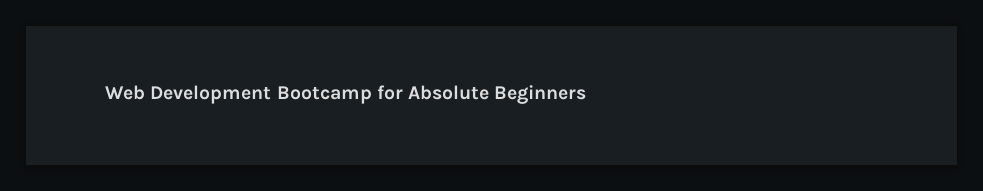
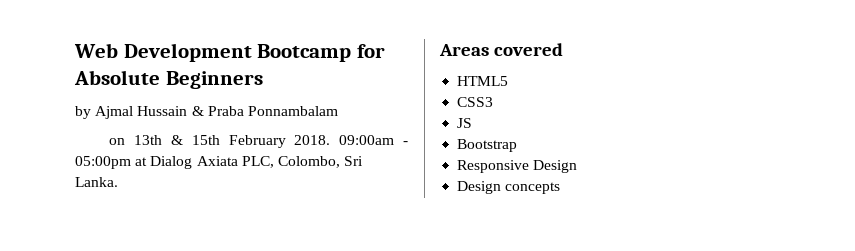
(587, 94) none -> [75,106,338,119] [109,135,409,148] [75,156,364,169] [75,177,118,187] [439,43,563,56] [457,76,509,86] [457,97,494,107] [457,118,473,128] [457,139,518,152] [457,160,578,173] [457,181,561,194] // by Ajmal Hussain & Praba Ponnambalam // on 13th & 15th February 2018. 09:00am - 05:00pm at Dialog Axiata PLC, Colombo, Sri Lanka. // Areas covered // HTML5 // CSS3 // JS // Bootstrap // Responsive Design // Design concepts

